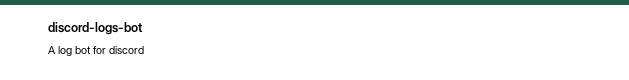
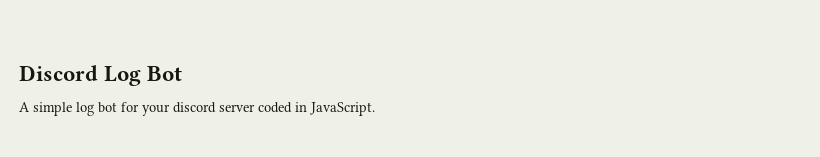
[48,22,143,35] discord-logs-bot -> [19,65,183,86] Discord Log Bot
(56, 50) none -> [33,102,72,116] simple
[109,46,144,54] discord -> [142,102,375,116] your discord server coded in JavaScript.

